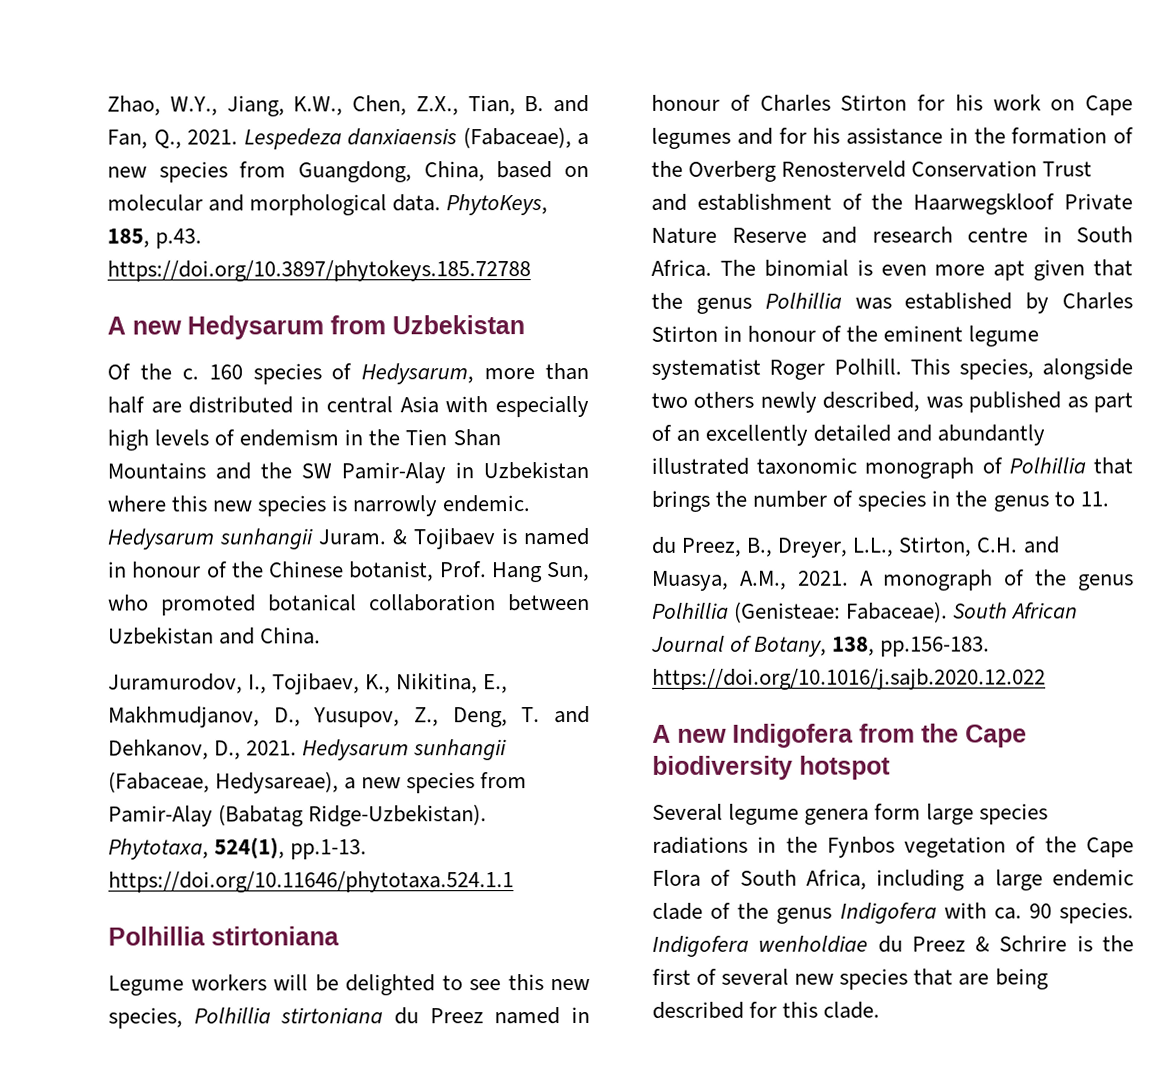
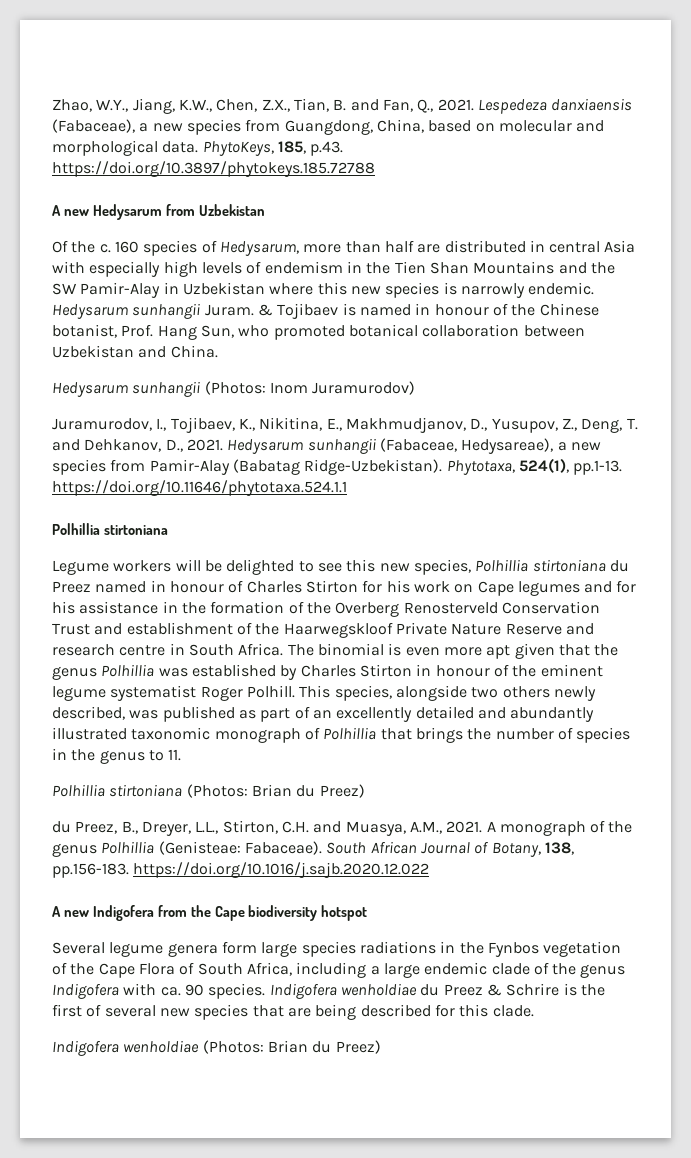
(322, 636) none -> [52,381,416,397] // Hedysarum sunhangii (Photos: Inom Juramurodov)
(1109, 499) none -> [52,784,365,798] // Polhillia stirtoniana (Photos: Brian du Preez)
(881, 1010) none -> [52,1040,381,1056] // Indigofera wenholdiae (Photos: Brian du Preez)

